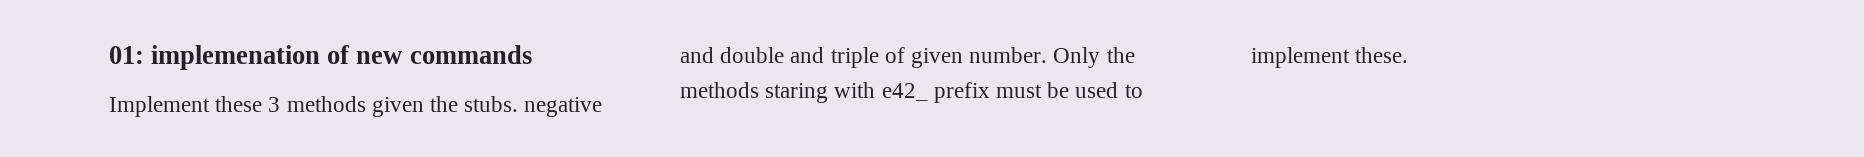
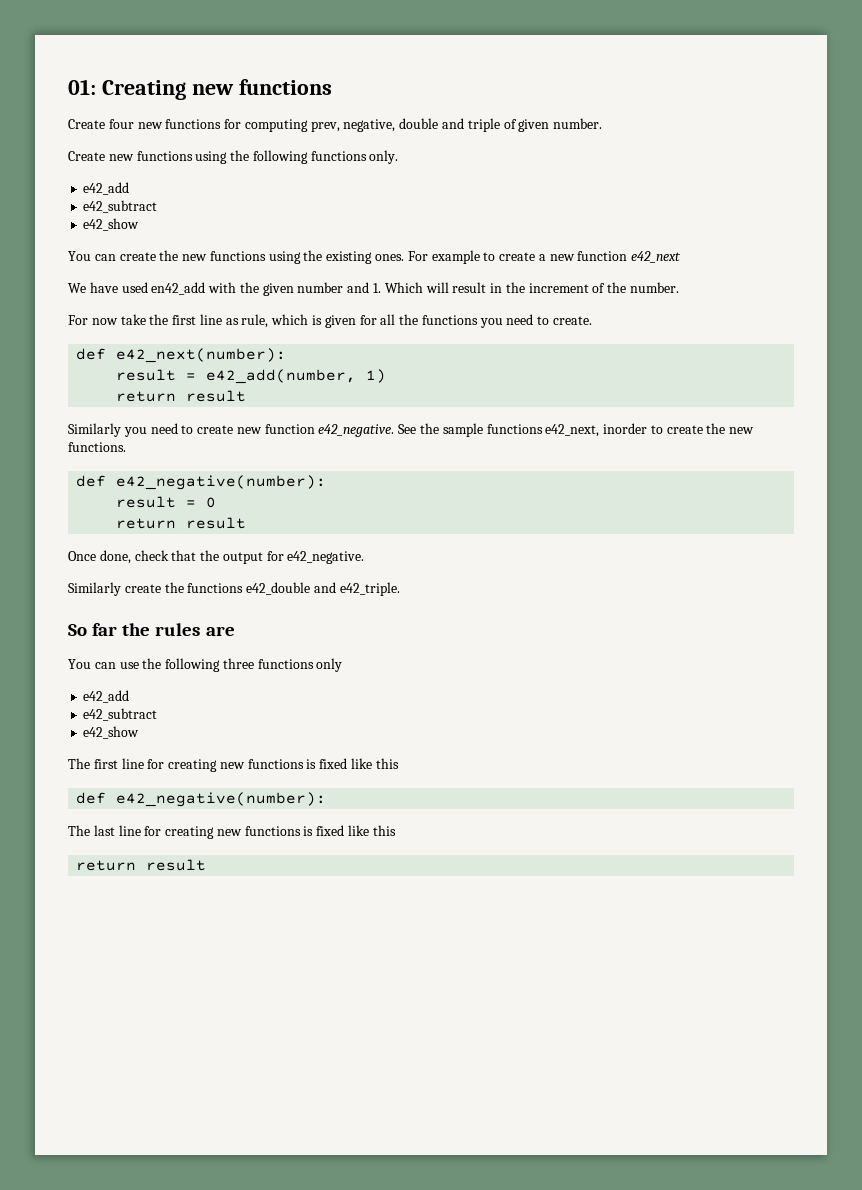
[151,45,532,70] [109,96,603,117] [680,47,714,63] implemenation of new commands // Implement these 3 methods given the stubs. negative and -> [101,79,332,100] [68,119,396,132] Creating new functions // Create four new functions for computing prev, negative,
[1053,47,1135,68] [680,82,1143,103] [1251,47,1409,68] Only the methods staring with e42_ prefix must be used to implement these. -> [68,150,399,164] [83,182,130,195] [83,200,158,213] [83,218,140,231] [68,250,682,264] [68,282,680,296] [68,314,593,328] [76,348,287,363] [116,369,387,384] [116,390,247,402] [68,423,755,437] [68,442,126,452] [76,475,327,490] [116,496,217,508] [116,517,247,529] [68,550,365,564] [68,582,400,596] [68,623,235,636] [68,658,343,672] [83,690,130,703] [83,708,158,721] [83,726,140,739] [68,758,399,772] [76,792,327,807] [68,825,396,839] [76,859,207,871] // Create new functions using the following functions only. // e42_add // e42_subtract // e42_show // You can create the new functions using the existing ones. For example to create a new function e42_next // We have used en42_add with the given number and 1. Which will result in the increment of the number. // For now take the first line as rule, which is given for all the functions you need to create. // def e42_next(number): // result = e42_add(number, 1) // return result // Similarly you need to create new function e42_negative. See the sample functions e42_next, inorder to create the new functions. // def e42_negative(number): // result = 0 // return result // Once done, check that the output for e42_negative. // Similarly create the functions e42_double and e42_triple. // So far the rules are // You can use the following three functions only // e42_add // e42_subtract // e42_show // The first line for creating new functions is fixed like this // def e42_negative(number): // The last line for creating new functions is fixed like this // return result

